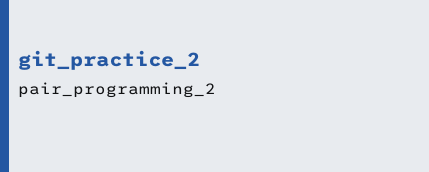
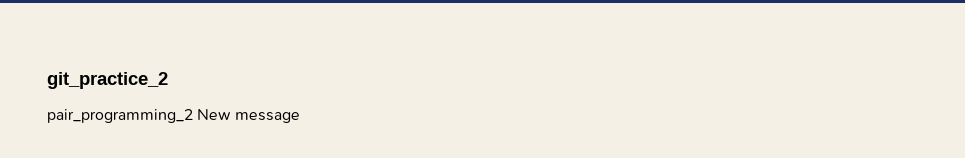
(216, 90) none -> [197,109,300,123] New message

